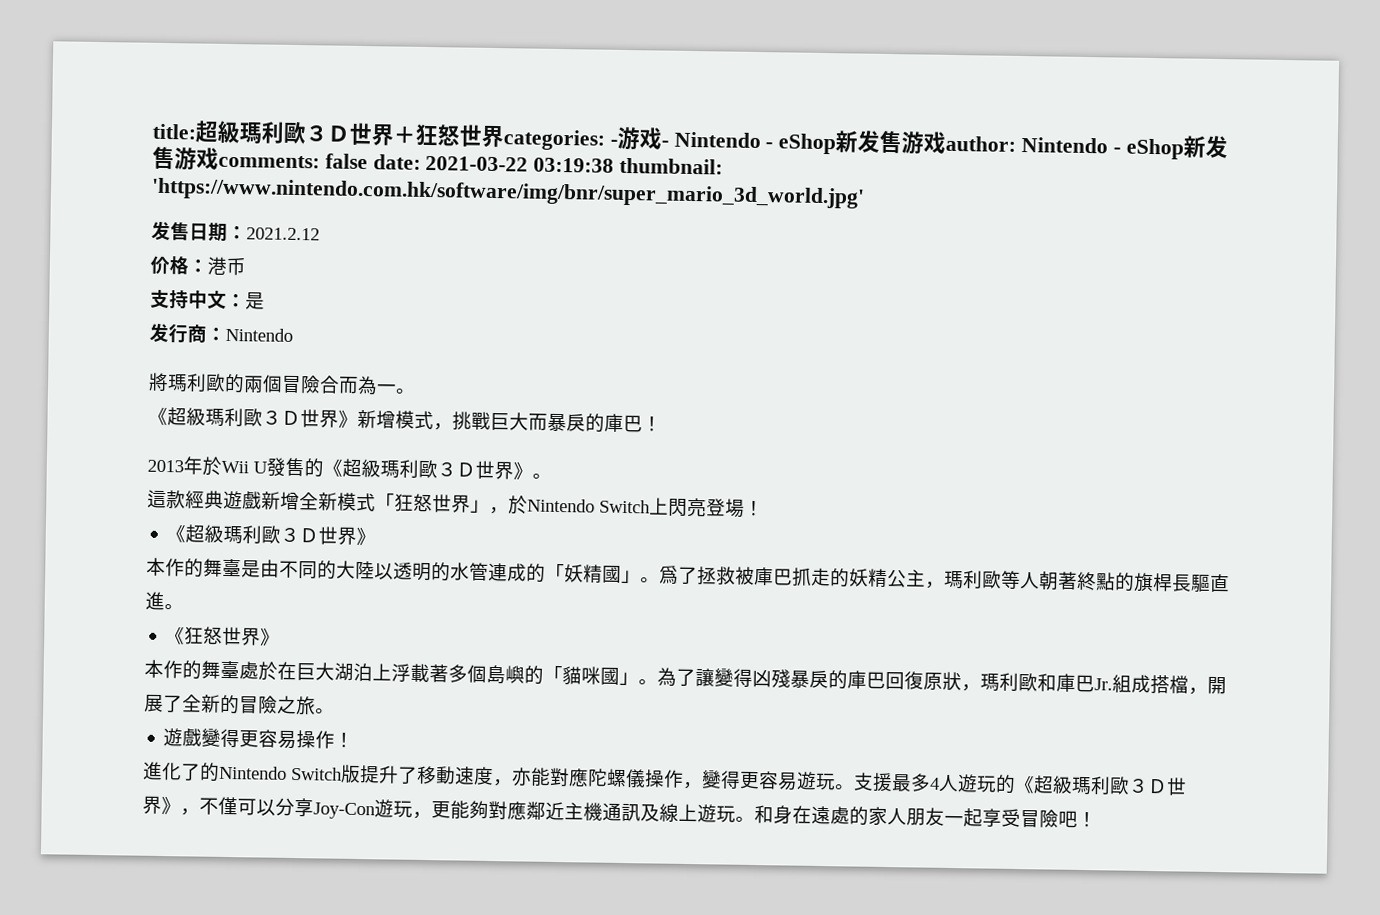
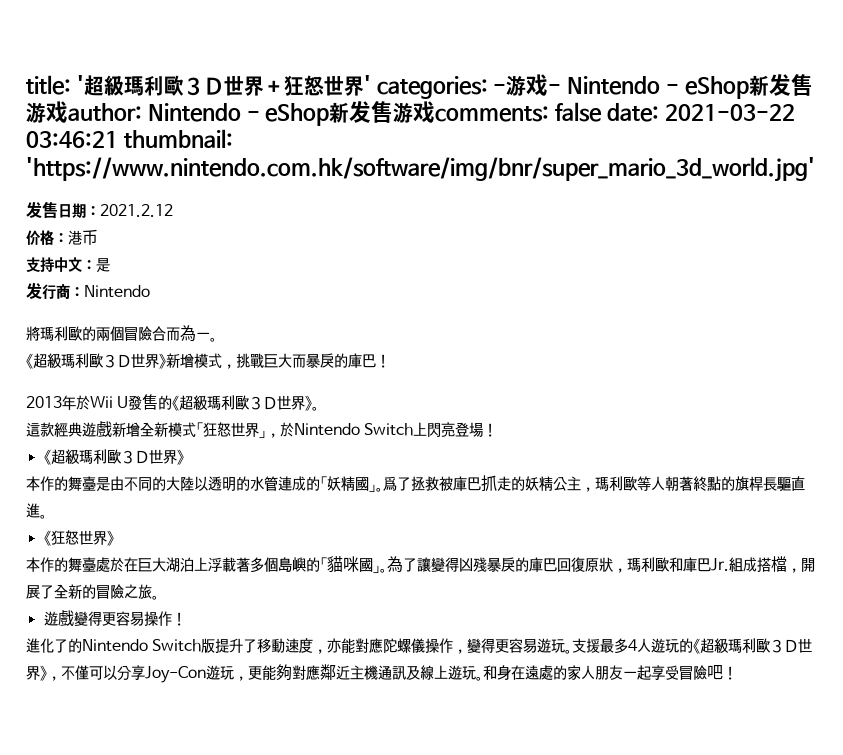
(196, 131) none -> [76,75,84,93] '
(505, 136) none -> [363,75,371,93] '
[533,157,615,173] 03:19:38 -> [26,131,118,148] 03:46:21

